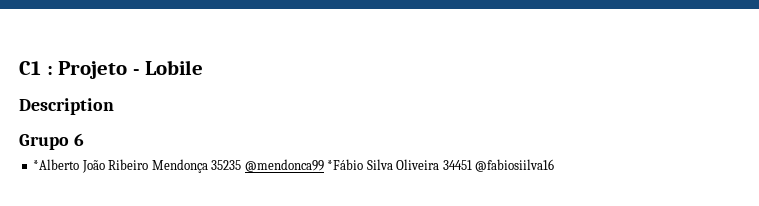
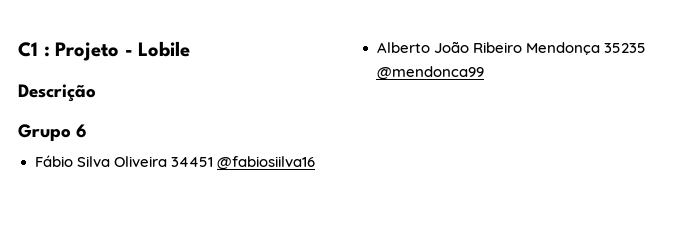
[19,98,114,115] Description -> [18,84,96,102] Descrição
[33,159,80,170] *Alberto -> [34,155,315,170] [376,42,430,53] Fábio Silva Oliveira 34451 @fabiosiilva16 // Alberto
[327,159,555,172] *Fábio Silva Oliveira 34451 @fabiosiilva16 -> (484, 73) none

